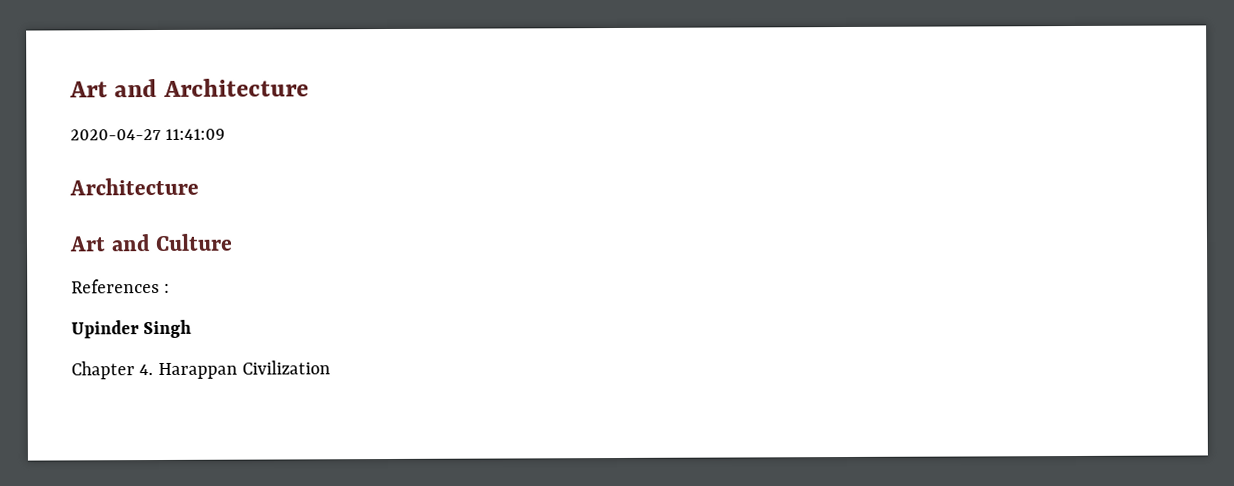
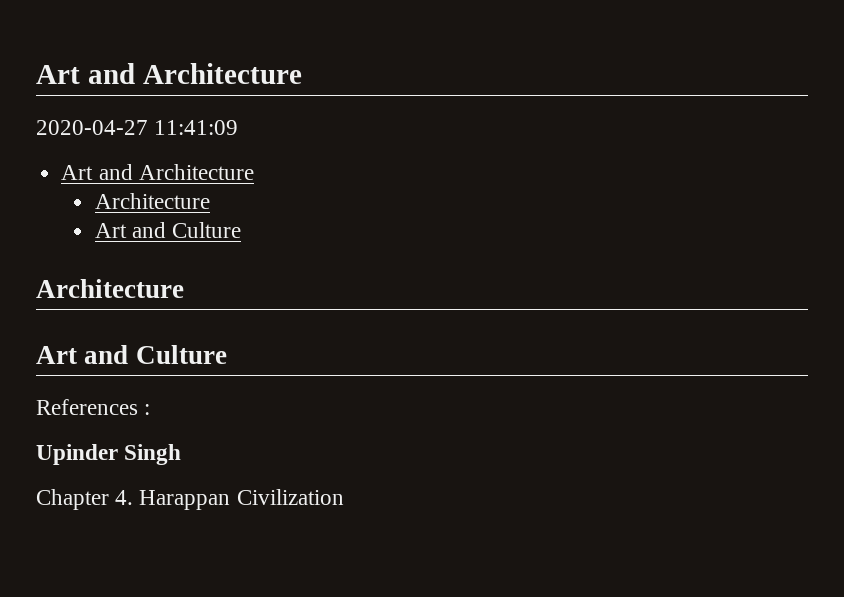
(226, 134) none -> [61,164,254,180] [94,193,210,209] [94,222,242,238] // Art and Architecture // Architecture // Art and Culture

